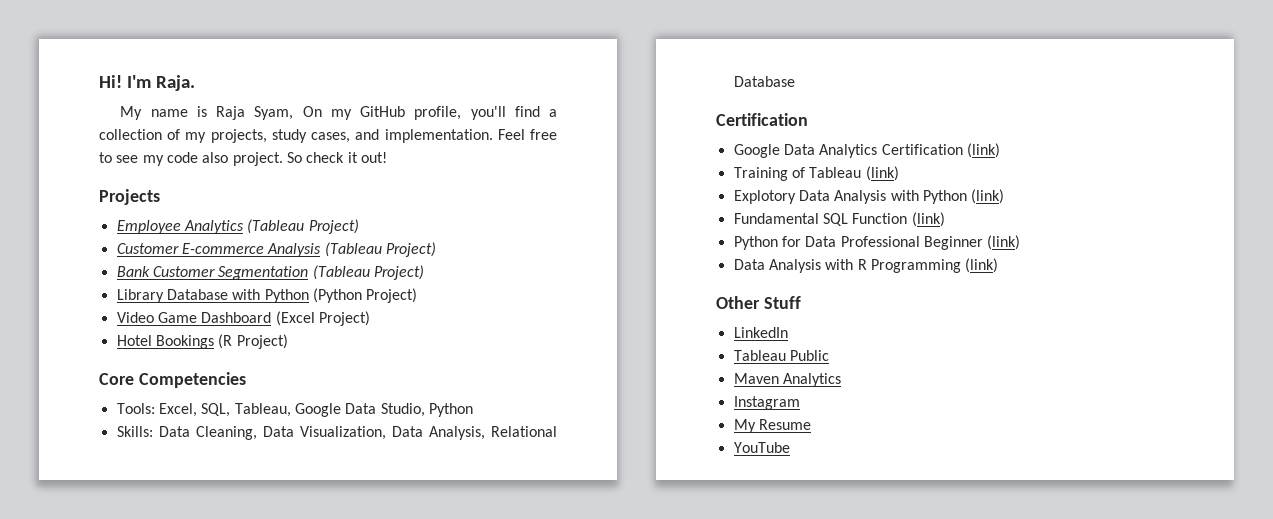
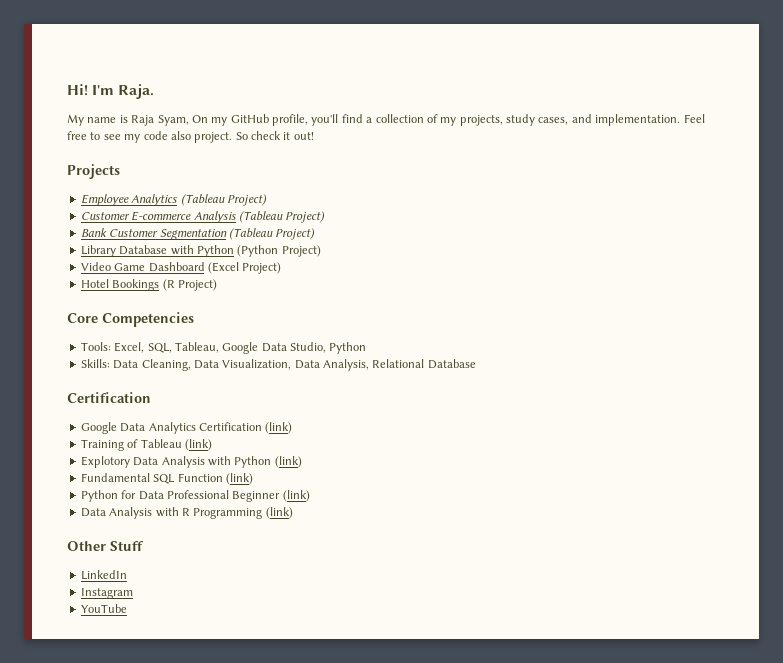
[733,350,829,361] [733,373,841,387] // Tableau Public // Maven Analytics -> (127, 575) none
[733,419,811,433] // My Resume -> (133, 593) none

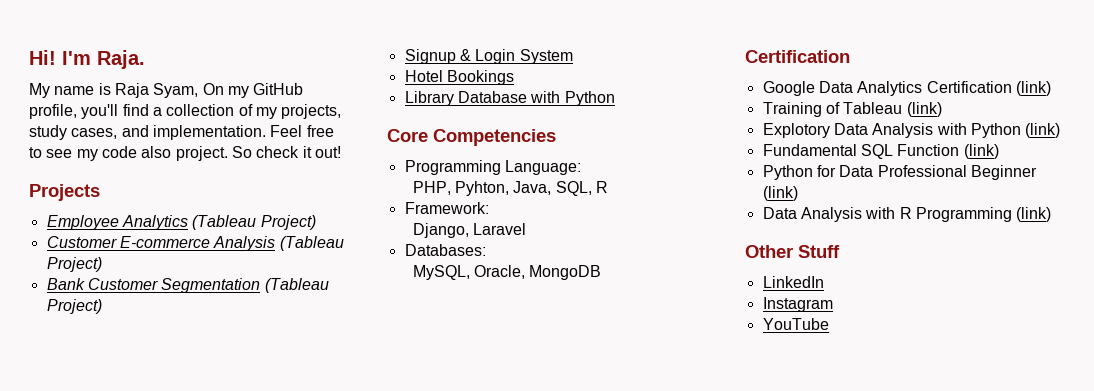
[80,245,321,257] [80,262,282,274] [80,279,217,291] [67,312,194,327] [80,342,367,354] [80,359,476,371] Library Database with Python (Python Project) // Video Game Dashboard (Excel Project) // Hotel Bookings (R Project) // Core Competencies // Tools: Excel, SQL, Tableau, Google Data Studio, Python // Skills: Data Cleaning, Data Visualization, Data Analysis, Relational Database -> [404,49,573,64] [404,70,514,85] [404,91,615,106] [387,129,556,146] [404,160,581,175] [412,181,608,196] [404,202,489,214] [412,223,526,238] [404,244,486,256] [412,265,602,280] Signup & Login System // Hotel Bookings // Library Database with Python // Core Competencies // Programming Language: // PHP, Pyhton, Java, SQL, R // Framework: // Django, Laravel // Databases: // MySQL, Oracle, MongoDB

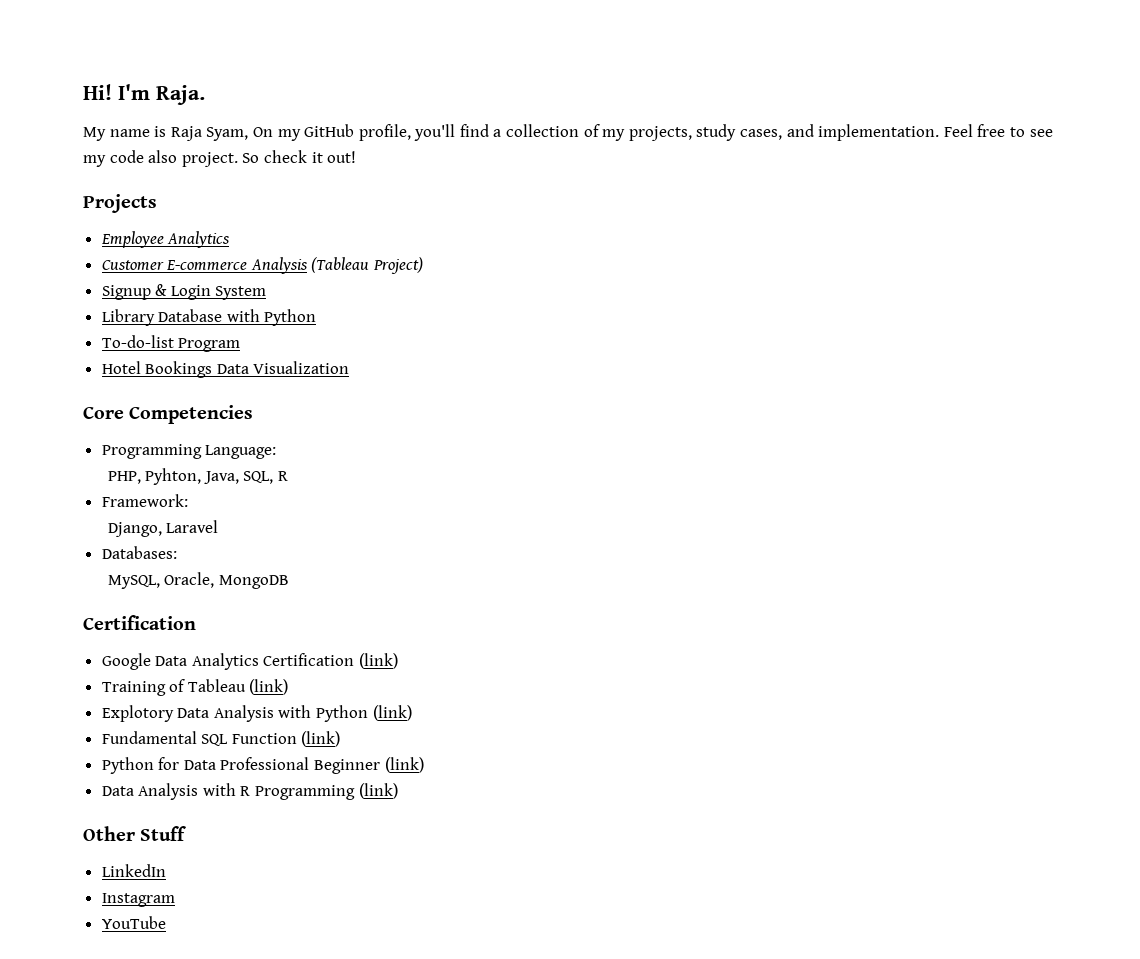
[192,215,316,230] (Tableau Project) -> (231, 239) none
[46,278,329,293] [46,299,102,314] // Bank Customer Segmentation (Tableau Project) -> (424, 265) none
[404,70,514,85] // Hotel Bookings -> (267, 293) none
(615, 98) none -> [101,335,241,352] [101,361,350,378] // To-do-list Program // Hotel Bookings Data Visualization

